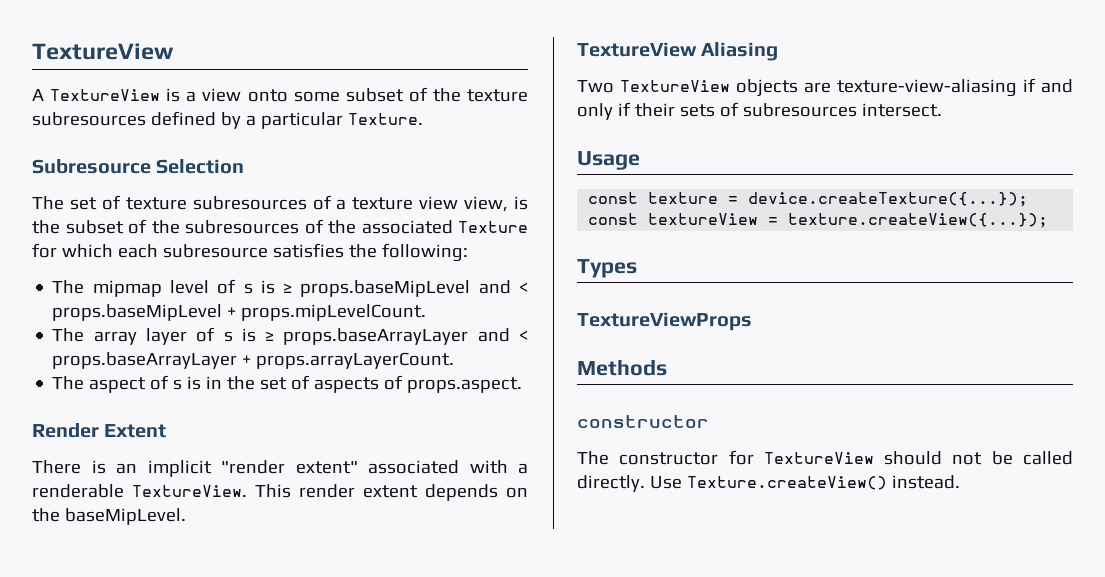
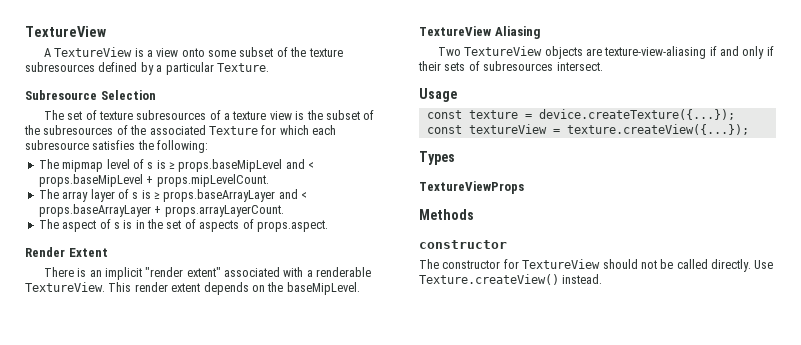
[464,196,509,212] view, -> (292, 115) none

